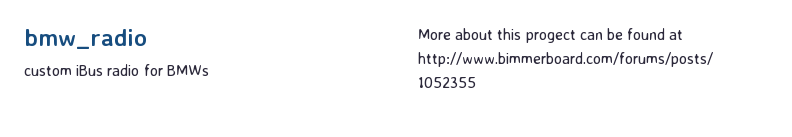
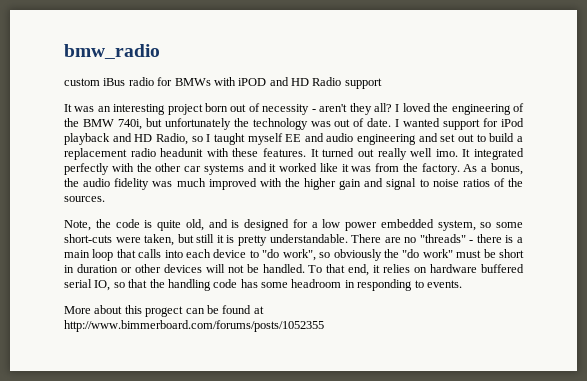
(209, 70) none -> [213,77,382,89] [64,103,525,115] [64,118,524,130] [64,133,523,145] [64,148,525,160] [64,163,523,175] [64,178,523,190] [64,196,105,202] [64,219,523,231] [64,234,523,246] [64,249,525,261] [64,264,524,276] [64,279,462,291] with iPOD and HD Radio support // It was an interesting project born out of necessity - aren't they all? I loved the engineering of the BMW 740i, but unfortunately the technology was out of date. I wanted support for iPod playback and HD Radio, so I taught myself EE and audio engineering and set out to build a replacement radio headunit with these features. It turned out really well imo. It integrated perfectly with the other car systems and it worked like it was from the factory. As a bonus, the audio fidelity was much improved with the higher gain and signal to noise ratios of the sources. // Note, the code is quite old, and is designed for a low power embedded system, so some short-cuts were taken, but still it is pretty understandable. There are no "threads" - there is a main loop that calls into each device to "do work", so obviously the "do work" must be short in duration or other devices will not be handled. To that end, it relies on hardware buffered serial IO, so that the handling code has some headroom in responding to events.

